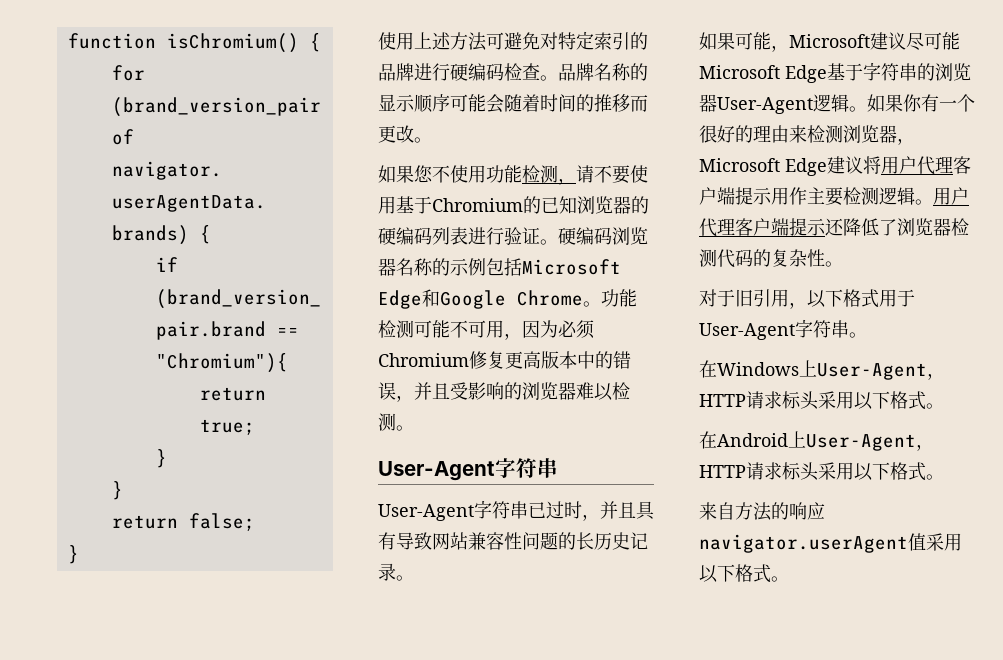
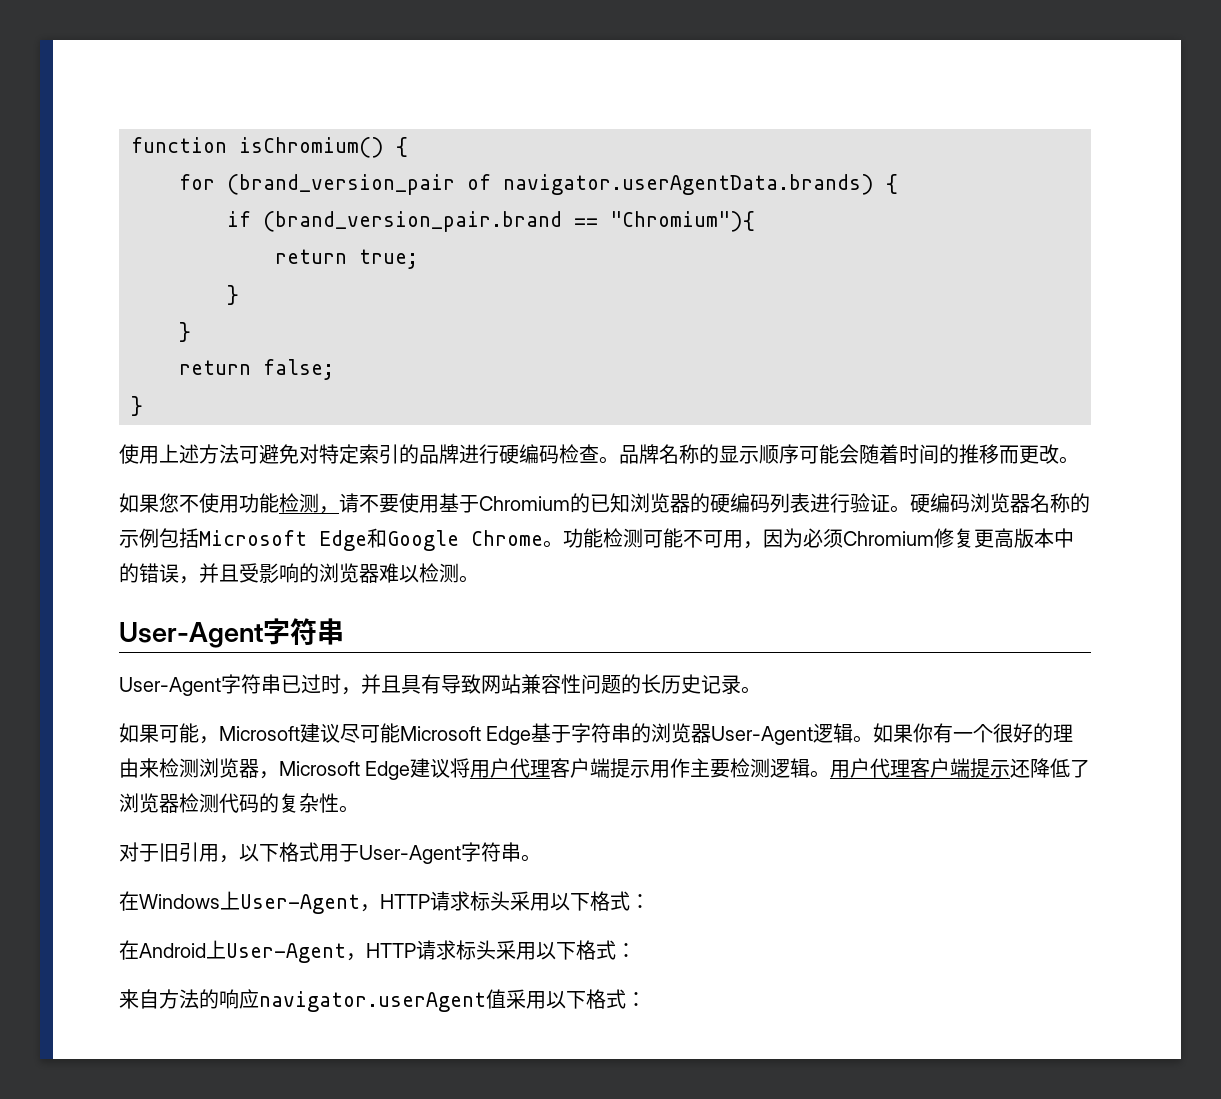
[926,403,944,409] 。 -> [630,894,650,909] ：
[926,474,944,480] 。 -> [616,943,636,958] ：
[771,576,789,582] 。 -> [626,992,646,1007] ：

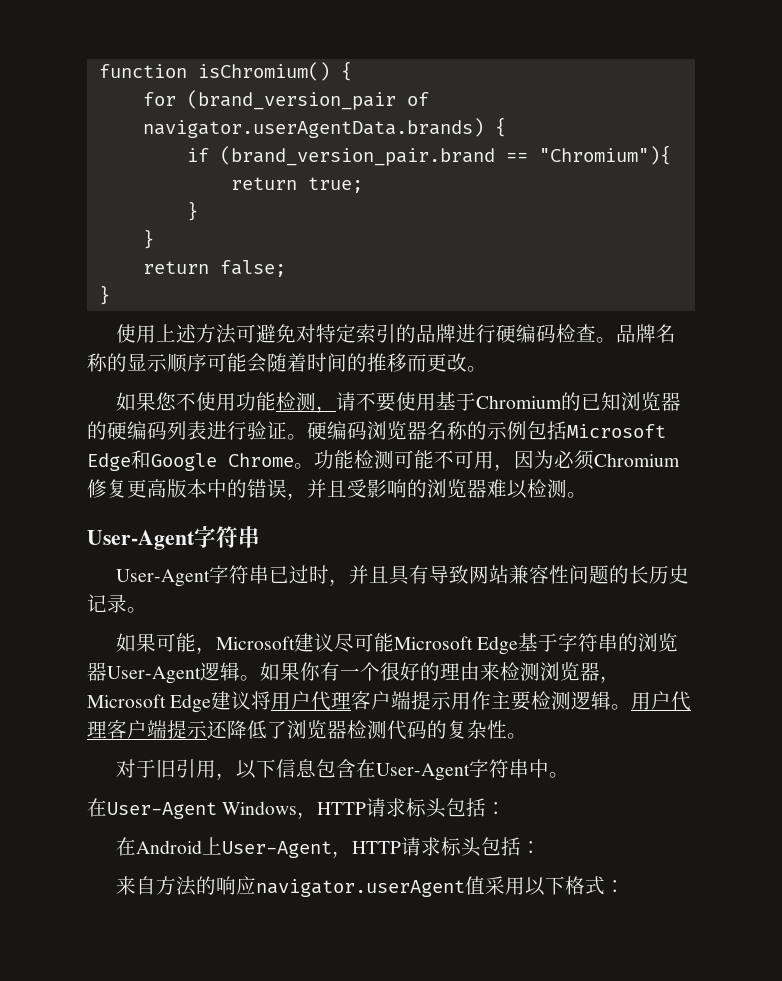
[279,842,521,864] 格式用于User-Agent字符串 -> [276,759,550,781] 信息包含在User-Agent字符串中
[139,891,630,914] Windows上User-Agent，HTTP请求标头采用以下格式 -> [107,798,487,819] User-Agent Windows，HTTP请求标头包括
[496,940,616,960] 采用以下格式 -> [481,837,522,856] 包括

